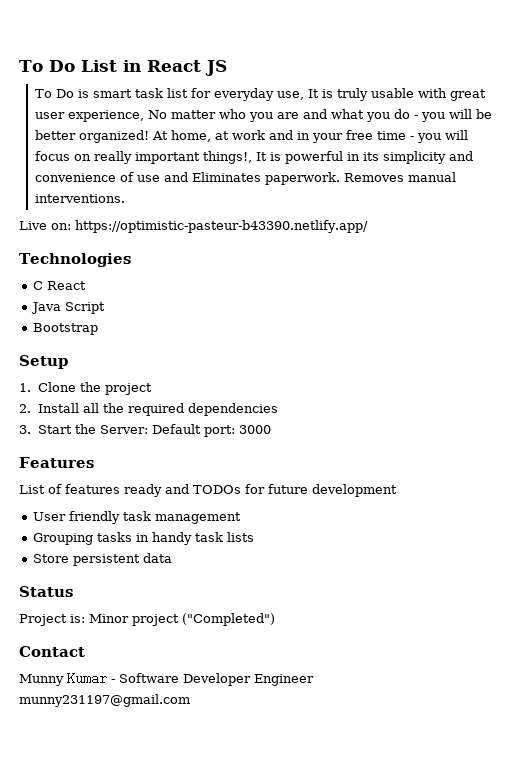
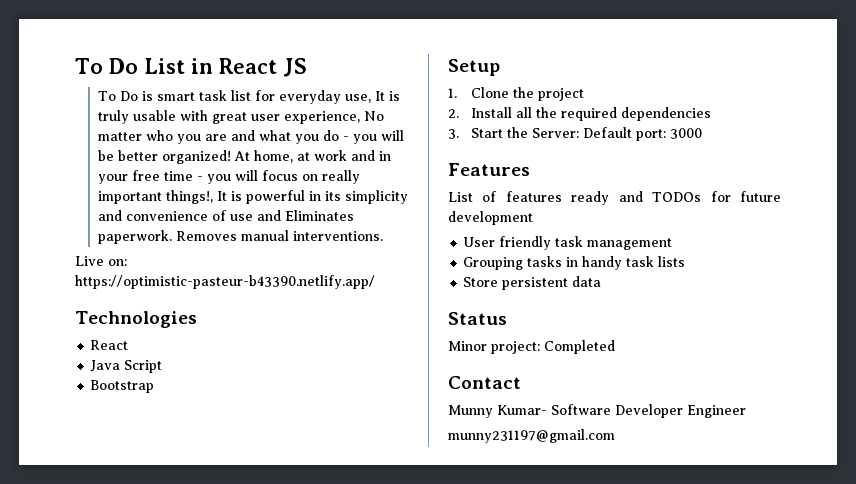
[33,281,44,290] C -> (197, 319) none
[19,613,275,626] Project is: Minor project ("Completed") -> [448,340,615,354] Minor project: Completed
[67,672,115,685] Kumar - -> [497,405,547,415] Kumar-

